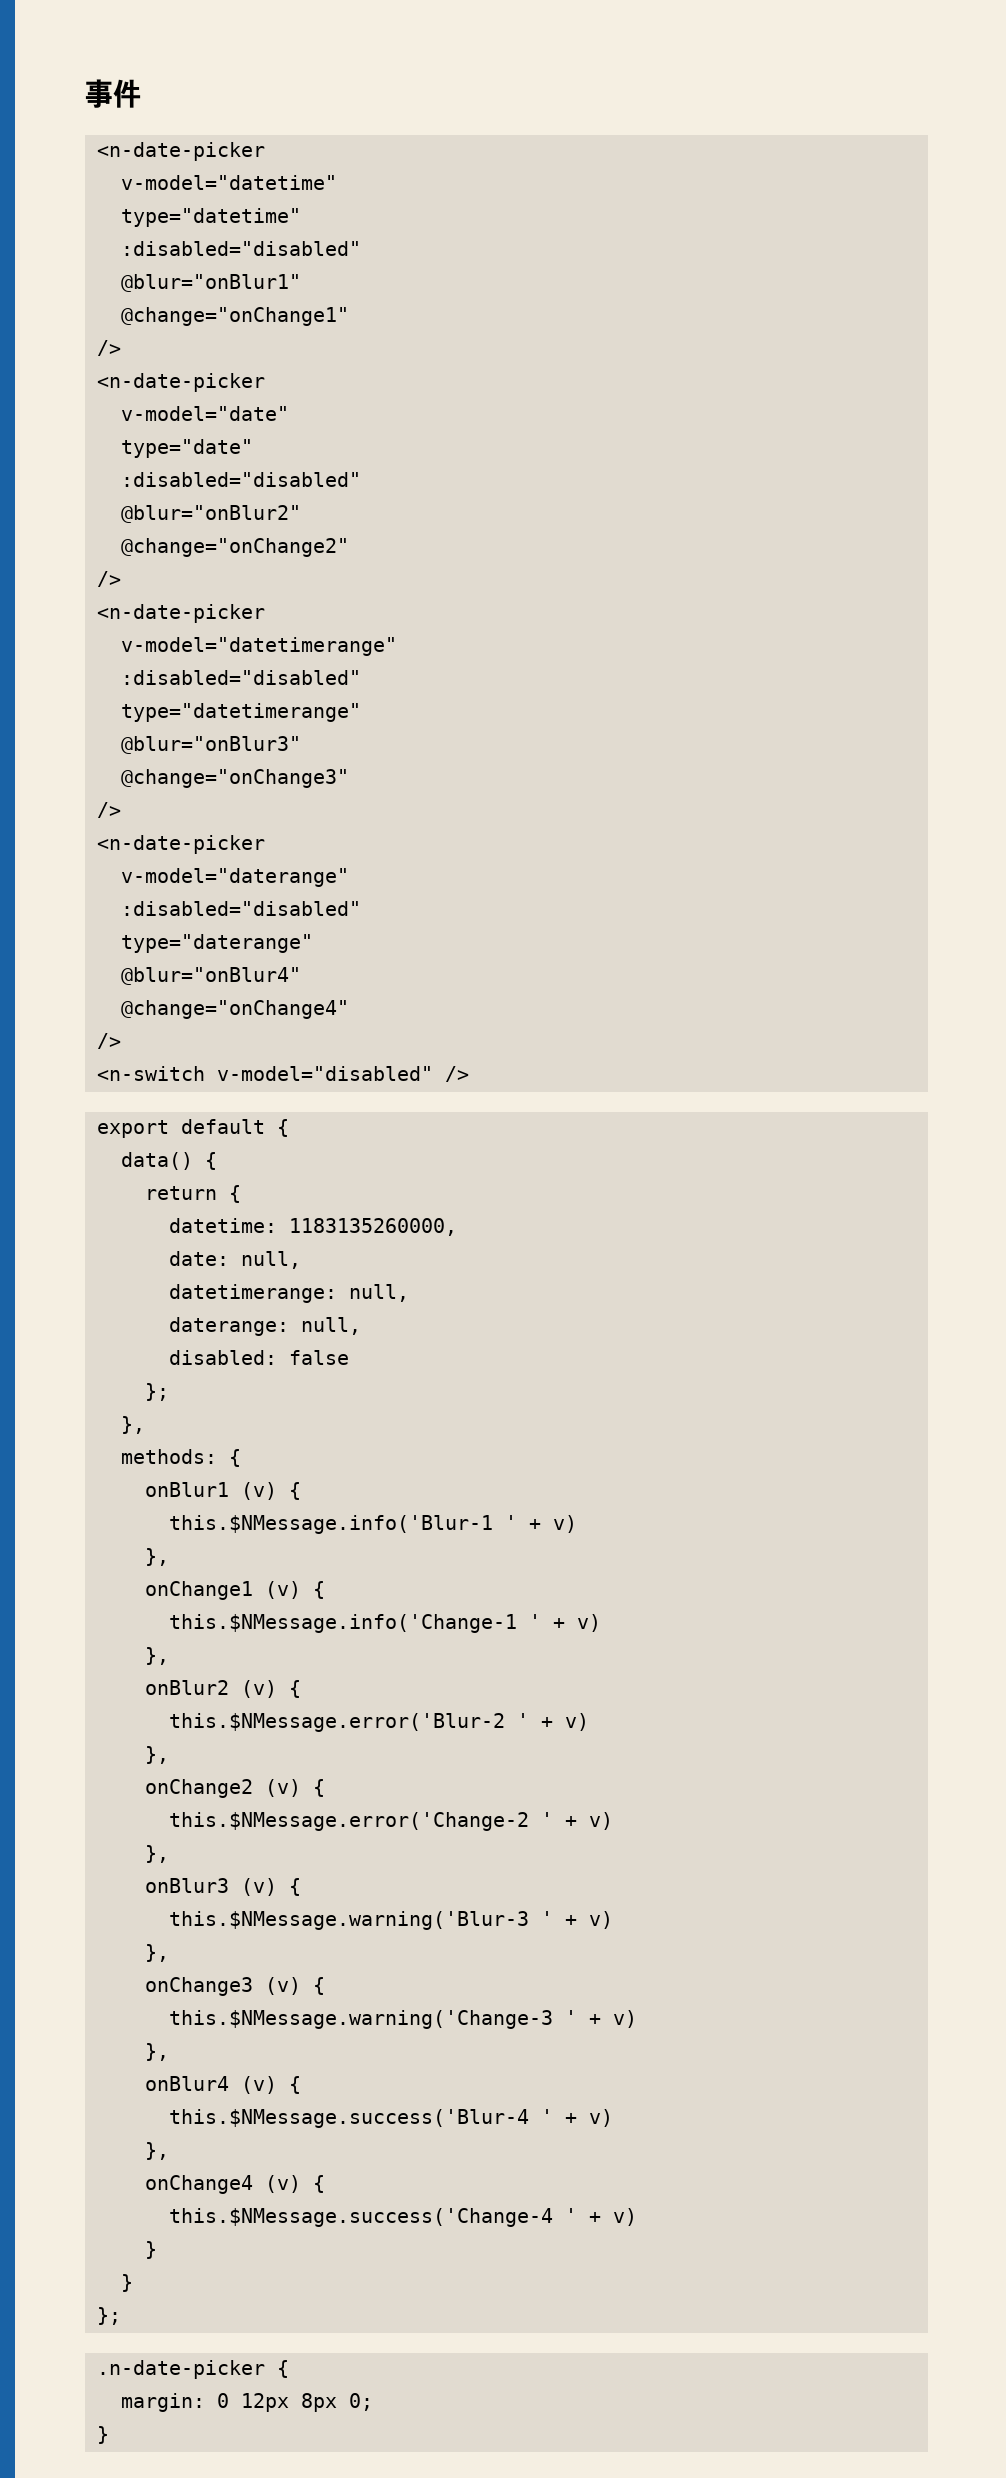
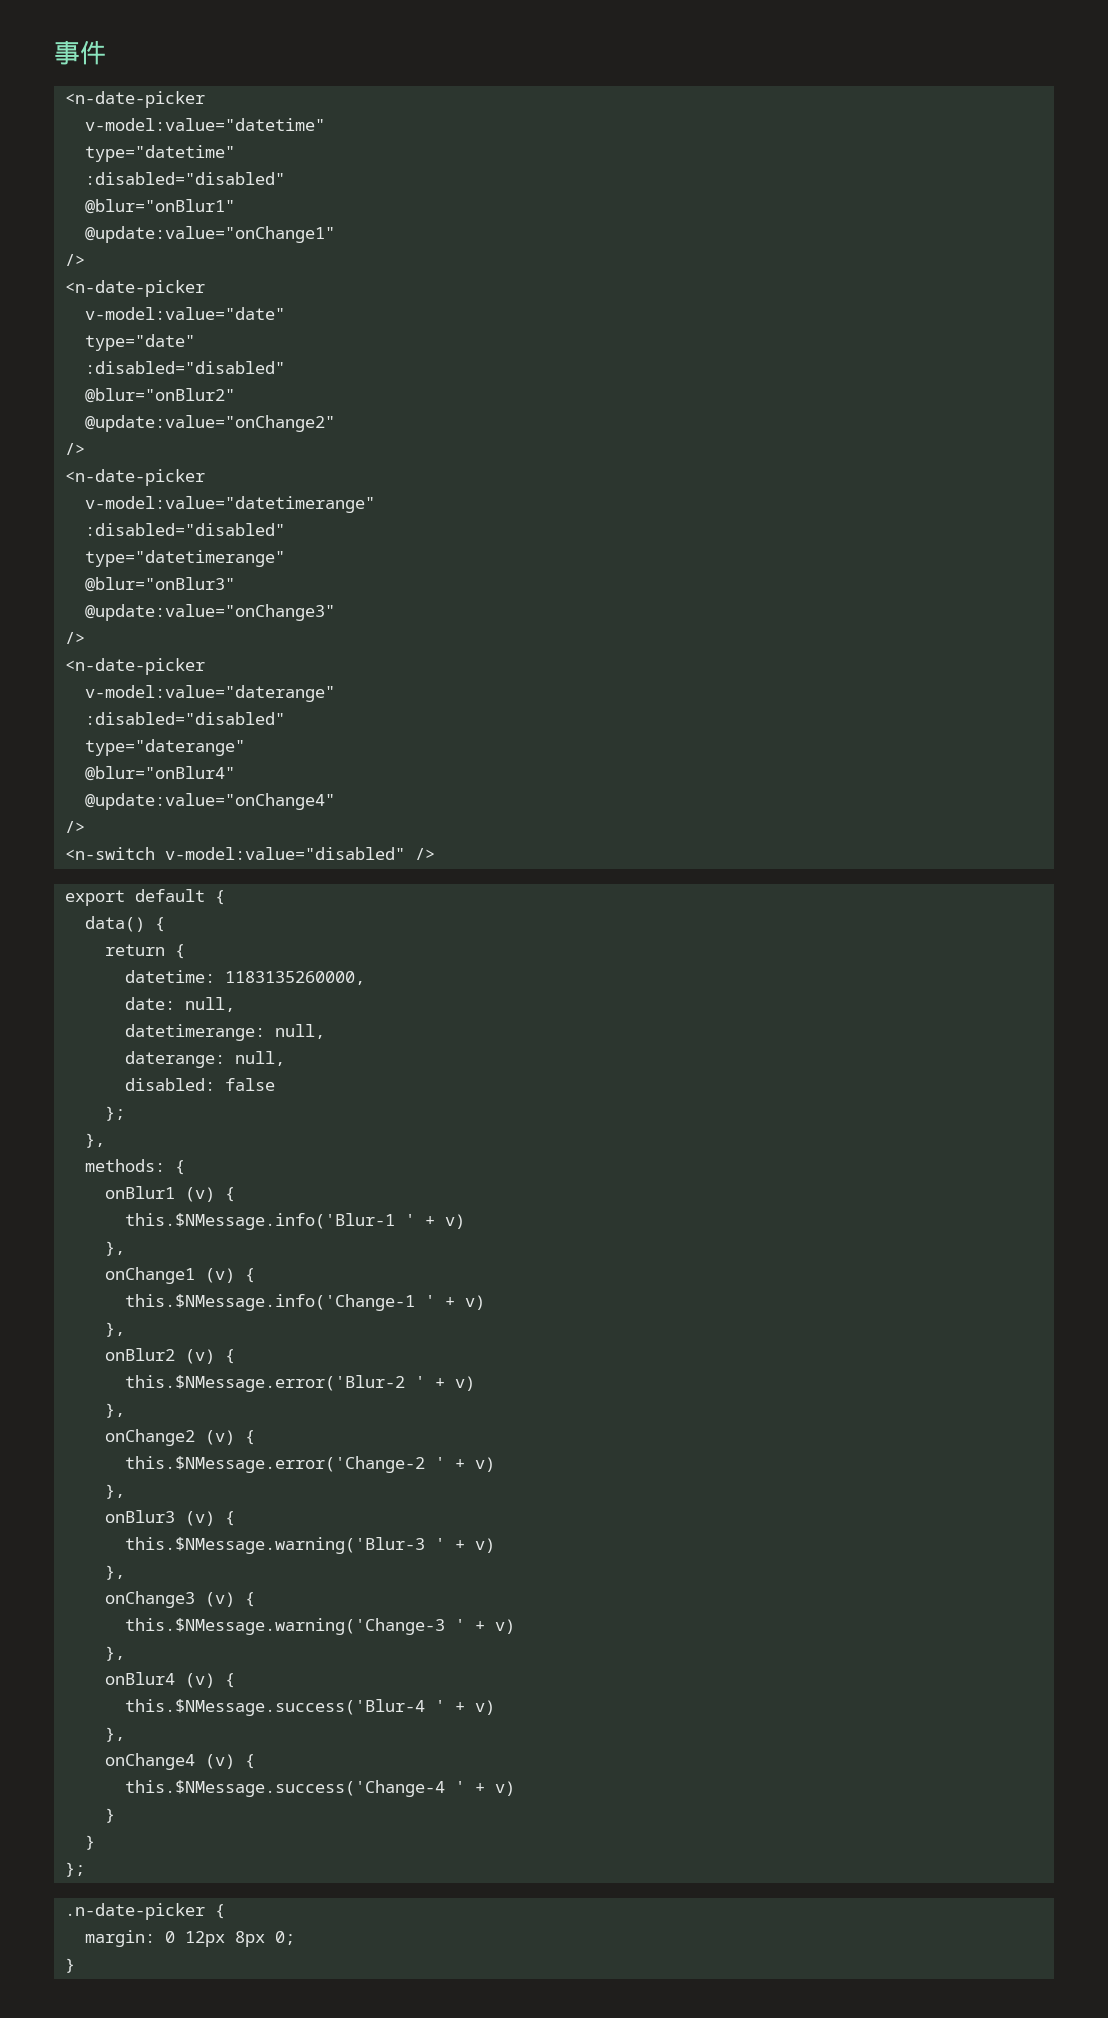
[121,175,337,190] v-model="datetime" -> [84,118,325,131] v-model:value="datetime"
[121,307,349,326] [97,340,121,356] [97,373,265,392] [121,406,289,421] @change="onChange1" // /> // <n-date-picker // v-model="date" -> [84,226,335,243] [64,254,85,266] [64,280,205,297] [84,307,285,320] @update:value="onChange1" // /> // <n-date-picker // v-model:value="date"
[121,538,349,557] [97,571,121,587] [97,604,265,623] [121,637,397,656] @change="onChange2" // /> // <n-date-picker // v-model="datetimerange" -> [84,415,335,432] [64,443,85,455] [64,469,205,486] [84,496,375,513] @update:value="onChange2" // /> // <n-date-picker // v-model:value="datetimerange"
[121,769,349,788] [97,802,121,818] [97,835,265,854] [121,868,349,887] @change="onChange3" // /> // <n-date-picker // v-model="daterange" -> [84,604,335,621] [64,632,85,644] [64,658,205,675] [84,685,335,702] @update:value="onChange3" // /> // <n-date-picker // v-model:value="daterange"
[121,1000,349,1019] @change="onChange4" -> [84,793,335,810] @update:value="onChange4"
[217,1066,433,1081] v-model="disabled" -> [164,847,405,860] v-model:value="disabled"

